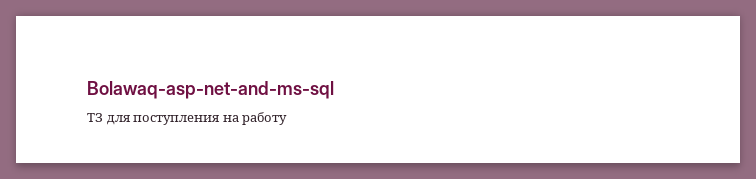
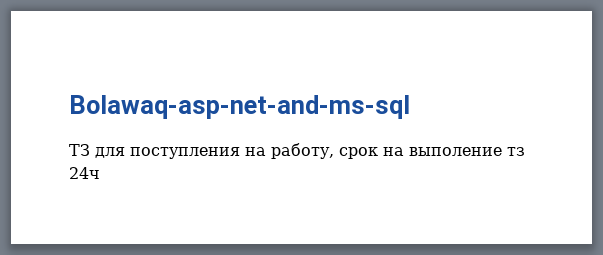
[242,112,288,125] работу -> [271,143,525,159] [69,167,100,179] работу, срок на выполение тз 24ч

